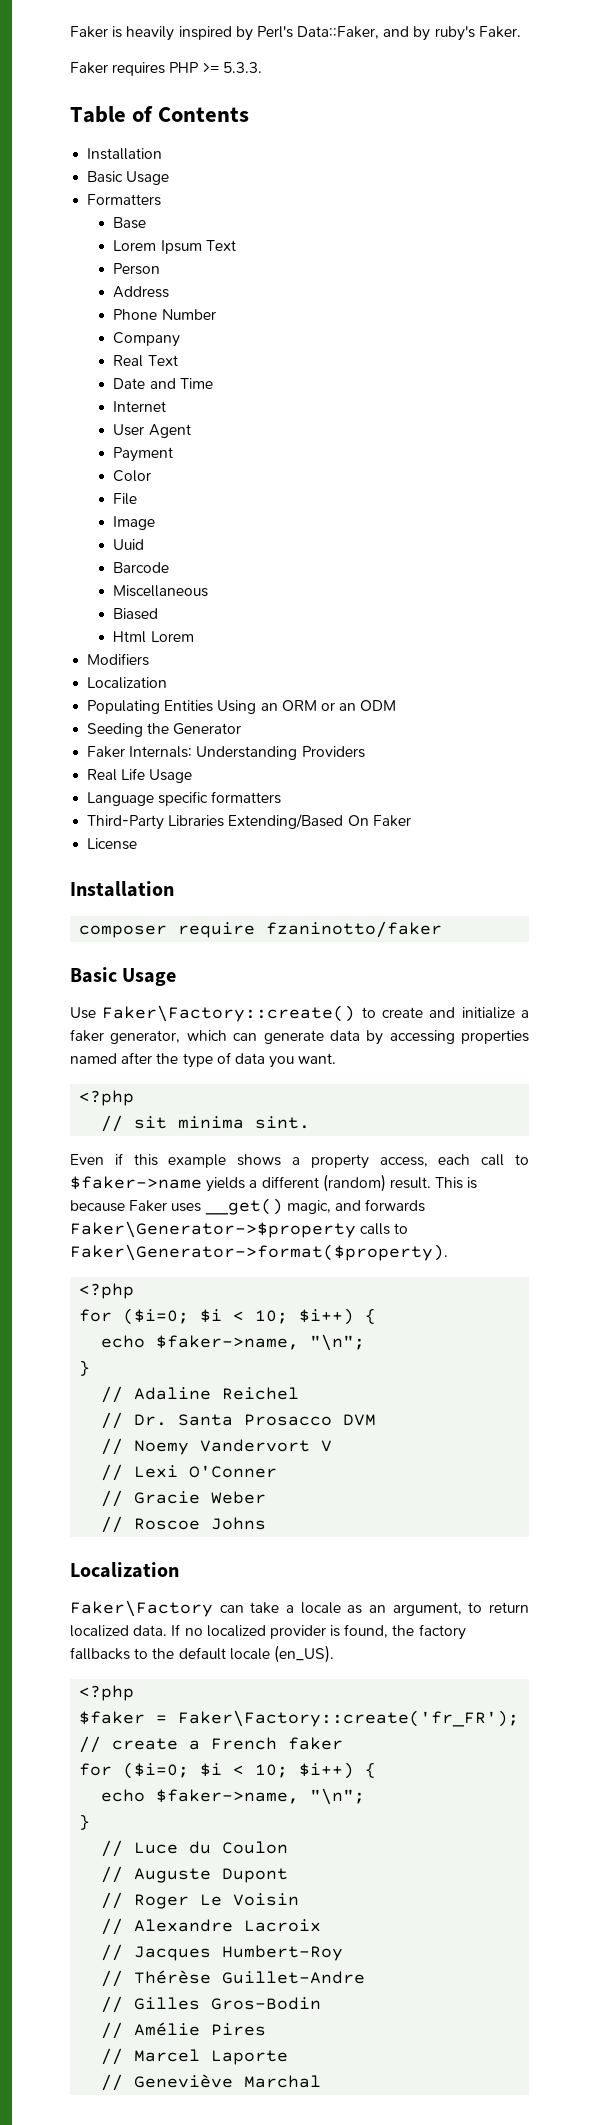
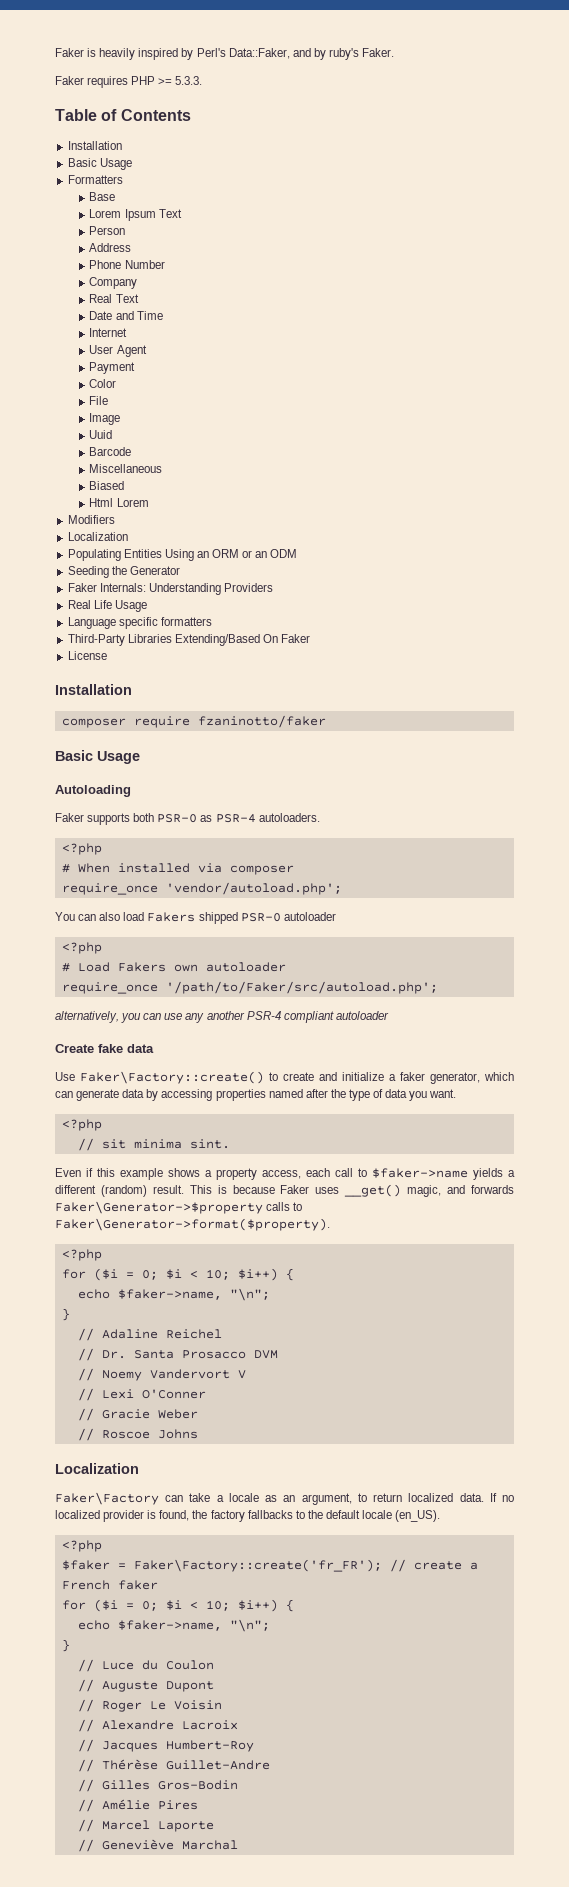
(177, 977) none -> [55,785,131,797] [55,813,320,825] [61,843,102,855] [61,863,294,875] [61,882,342,895] [55,912,336,924] [61,942,102,954] [61,962,286,972] [61,981,438,994] [55,1011,389,1023] [55,1044,154,1053] // Autoloading // Faker supports both PSR-0 as PSR-4 autoloaders. // <?php // # When installed via composer // require_once 'vendor/autoload.php'; // You can also load Fakers shipped PSR-0 autoloader // <?php // # Load Fakers own autoloader // require_once '/path/to/Faker/src/autoload.php'; // alternatively, you can use any another PSR-4 compliant autoloader // Create fake data
[123,1308,190,1325] ($i=0; -> [93,1268,158,1281] ($i = 0;
[123,1762,190,1779] ($i=0; -> [93,1599,158,1612] ($i = 0;

